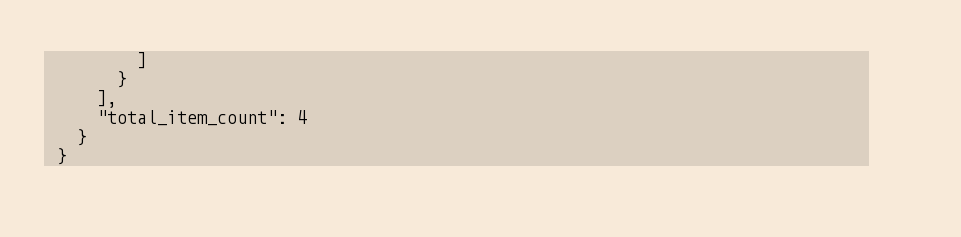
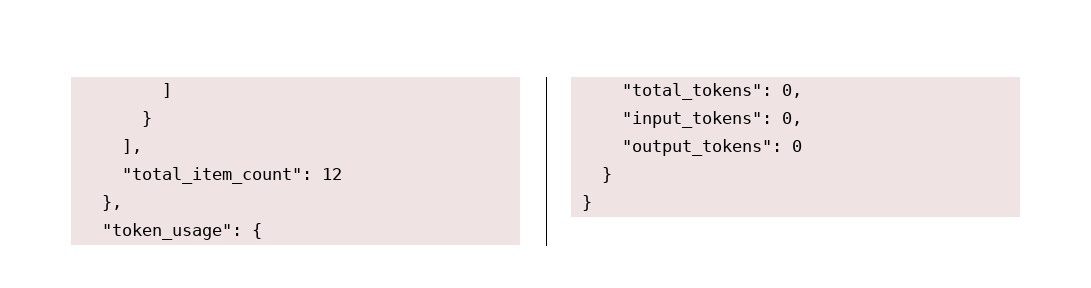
[296,110,307,124] 4 -> [321,168,342,180] [101,195,122,211] [101,223,262,240] [621,83,802,100] [621,111,802,128] [621,139,802,156] 12 // }, // "token_usage": { // "total_tokens": 0, // "input_tokens": 0, // "output_tokens": 0

